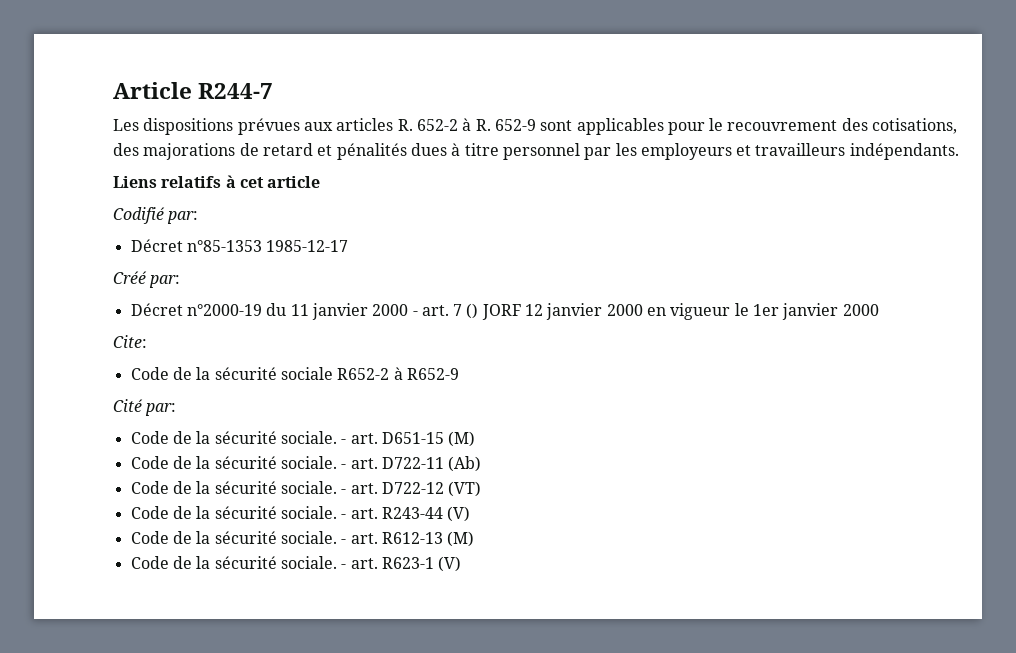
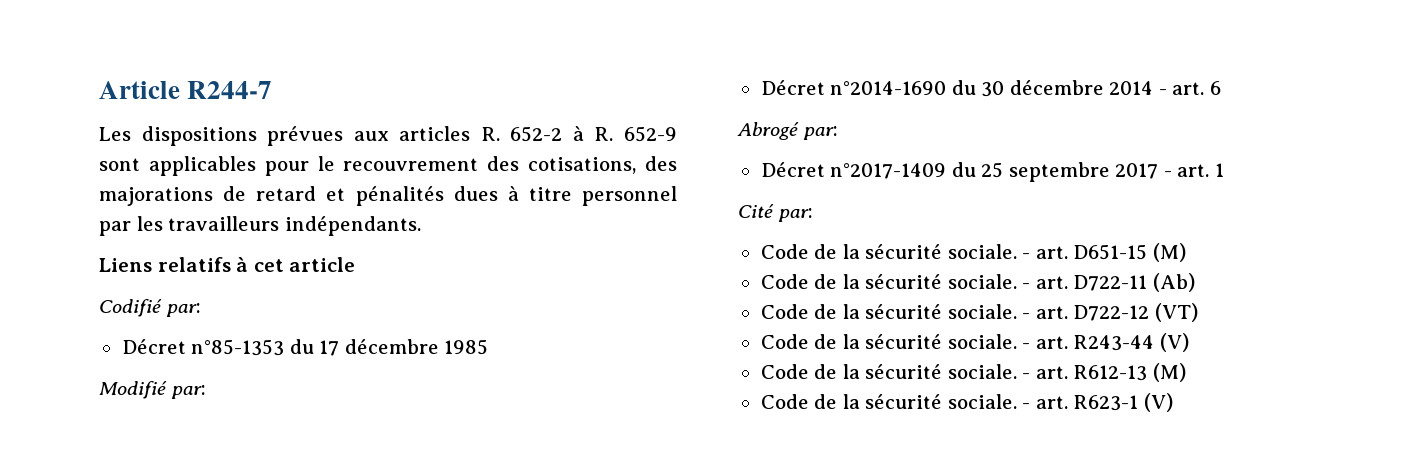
[640,143,752,160] employeurs et -> (163, 223) none
[266,240,349,252] [113,271,181,288] [130,303,879,320] [113,335,147,348] [130,367,459,380] 1985-12-17 // Créé par: // Décret n°2000-19 du 11 janvier 2000 - art. 7 () JORF 12 janvier 2000 en vigueur le 1er janvier 2000 // Cite: // Code de la sécurité sociale R652-2 à R652-9 -> [289,339,489,356] [99,381,206,399] [760,80,1221,97] [737,122,838,140] [760,162,1224,182] du 17 décembre 1985 // Modifié par: // Décret n°2014-1690 du 30 décembre 2014 - art. 6 // Abrogé par: // Décret n°2017-1409 du 25 septembre 2017 - art. 1

